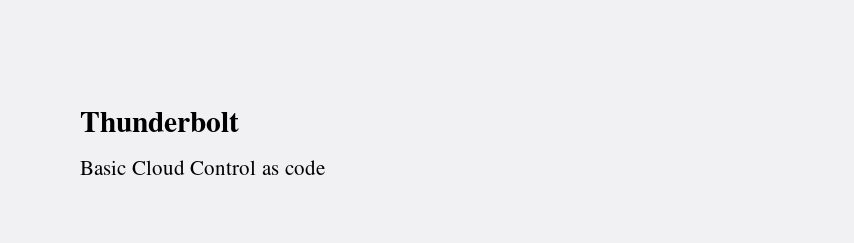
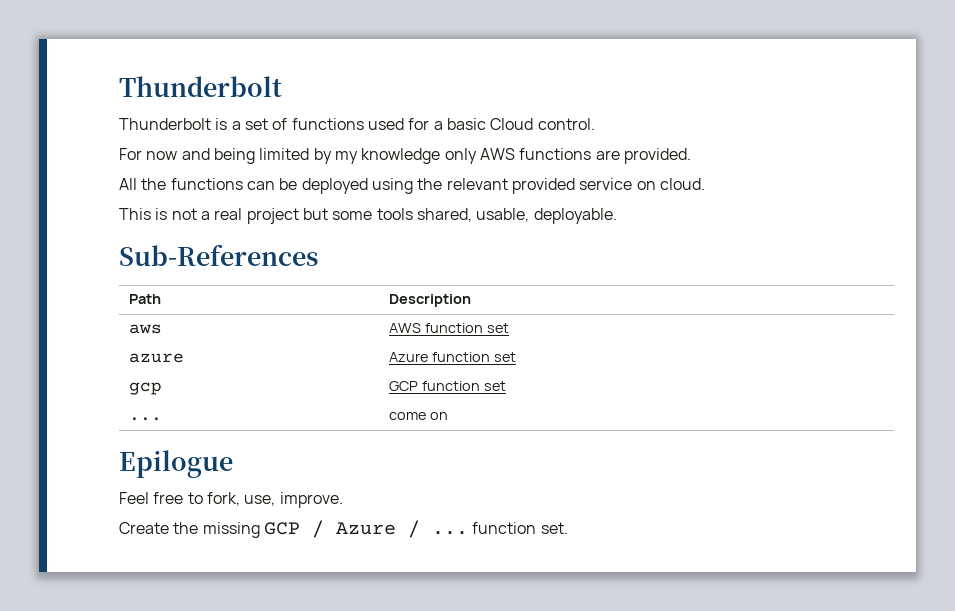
[80,160,325,175] Basic Cloud Control as code -> [119,118,595,130] [119,148,691,164] [119,178,705,194] [119,208,617,224] [119,244,318,266] [128,294,161,304] [388,294,471,307] [128,324,162,334] [388,323,509,333] [128,353,184,363] [388,352,516,362] [128,382,162,395] [388,381,506,391] [128,417,162,421] [388,412,448,420] [119,450,233,478] [119,492,343,508] [119,520,568,538] Thunderbolt is a set of functions used for a basic Cloud control. // For now and being limited by my knowledge only AWS functions are provided. // All the functions can be deployed using the relevant provided service on cloud. // This is not a real project but some tools shared, usable, deployable. // Sub-References // Path | Description // aws | AWS function set // azure | Azure function set // gcp | GCP function set // ... | come on // Epilogue // Feel free to fork, use, improve. // Create the missing GCP / Azure / ... function set.

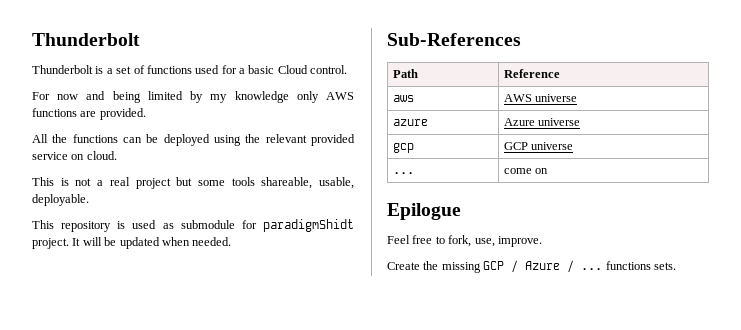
[416,208,472,222] shared, -> [261,177,313,189] shareable,
(617, 216) none -> [32,219,354,232] [32,237,232,249] // This repository is used as submodule for paradigmShidt project. It will be updated when needed.
[388,294,471,307] Description -> [503,69,560,78] Reference
[424,323,509,333] function set -> [535,94,578,102] universe
[431,352,516,362] function set -> [538,118,581,126] universe
[421,381,506,391] function set -> [531,142,574,150] universe
[472,522,568,534] function set. -> [605,261,676,270] functions sets.

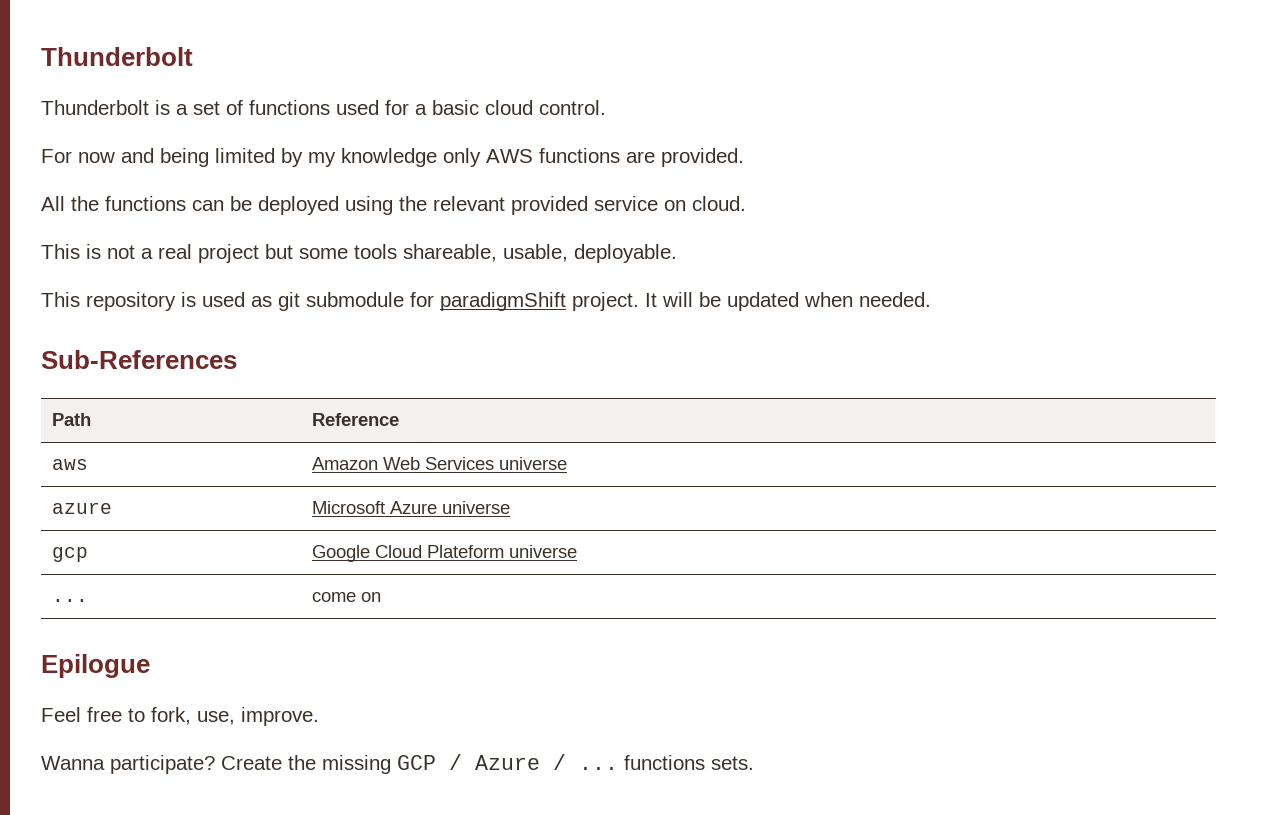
[277,65,308,74] Cloud -> [485,100,533,115] cloud
(174, 226) none -> [278,292,300,311] git
[263,219,354,232] paradigmShidt -> [440,292,566,311] paradigmShift
[503,94,532,102] AWS -> [312,457,495,470] Amazon Web Services
(428, 122) none -> [312,501,386,514] Microsoft
[503,142,528,150] GCP -> [312,545,505,562] Google Cloud Plateform
(542, 241) none -> [41,755,215,774] Wanna participate?

